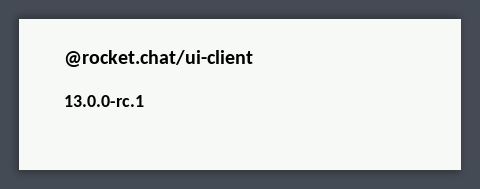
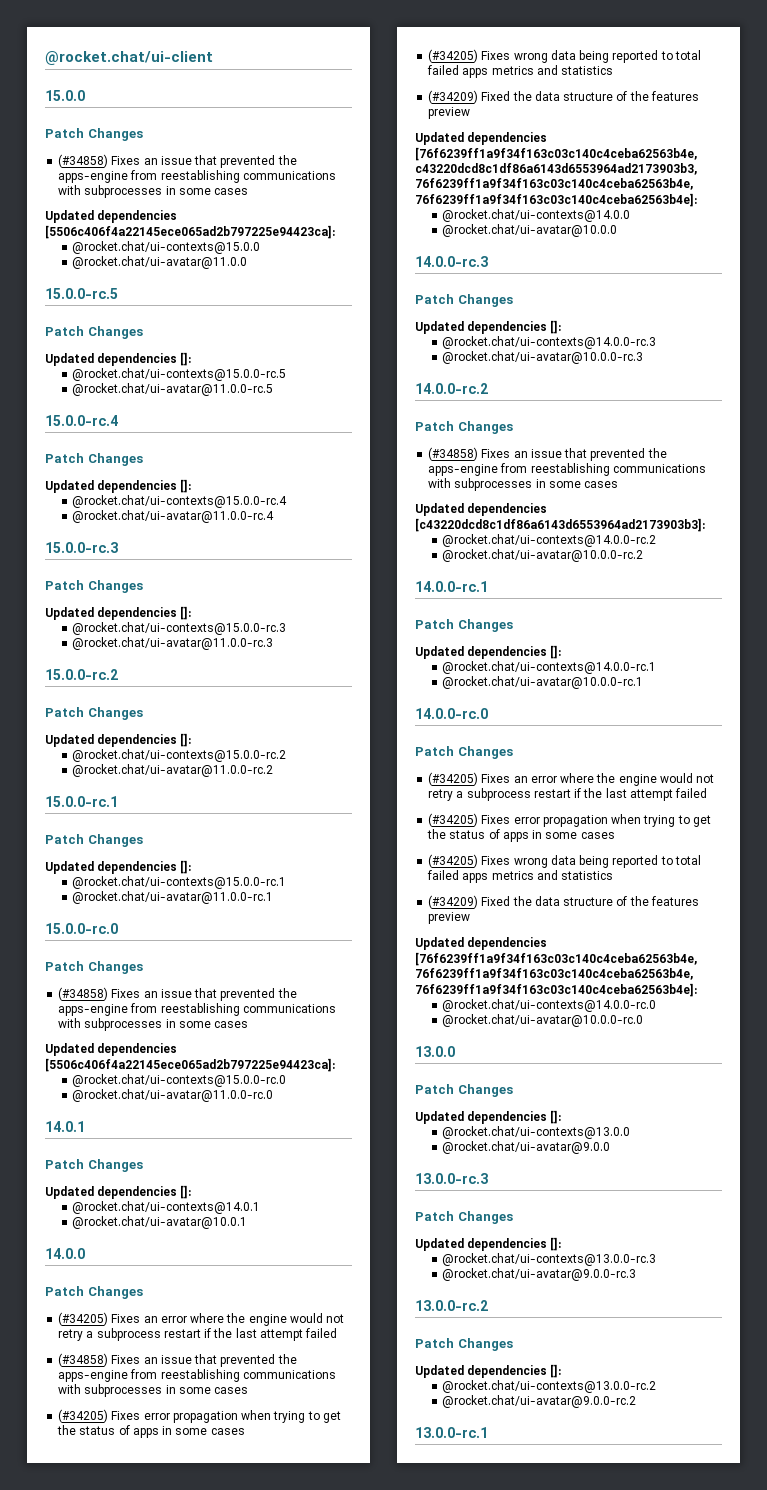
(253, 58) none -> [45,90,85,101] [45,128,143,141] [58,154,297,168] [58,170,336,183] [58,185,249,198] [45,210,178,223] [45,225,335,239] [72,241,261,254] [72,256,248,269] [45,288,118,299] [45,326,143,339] [45,352,192,366] [72,368,287,381] [72,383,274,396] [45,415,118,426] [45,453,143,466] [45,479,192,493] [72,495,288,508] [72,510,275,523] [45,542,118,553] [45,580,143,593] [45,606,192,620] [72,622,287,635] [72,637,274,650] [45,669,118,680] [45,707,143,720] [45,733,192,747] [72,749,287,762] [72,764,274,777] [45,796,118,807] [45,834,143,847] [45,860,192,874] [72,876,287,889] [72,891,274,904] [45,923,118,934] [45,961,143,974] [58,987,297,1001] [58,1003,336,1016] [58,1018,249,1031] [45,1043,178,1056] [45,1058,335,1072] [72,1074,287,1087] [72,1089,274,1102] [45,1121,85,1132] [45,1159,143,1172] [45,1185,192,1199] [72,1201,261,1214] [72,1216,248,1229] [45,1248,85,1259] [45,1286,143,1299] [58,1312,345,1326] [58,1328,338,1341] [58,1353,297,1367] [58,1369,336,1382] [58,1384,249,1397] [58,1409,341,1423] [57,1425,245,1438] [428,49,701,63] [427,65,614,78] [428,90,699,104] [428,107,471,119] [415,132,548,145] [415,147,697,161] [415,163,697,175] [415,178,693,190] [415,193,697,207] [442,209,631,222] [442,224,618,237] [415,256,488,267] [415,294,513,307] [415,320,562,334] [442,336,657,349] [442,351,644,364] [415,383,488,394] [415,421,513,434] [428,447,667,461] [428,463,706,476] [428,478,619,491] [415,503,548,516] [415,518,705,532] [442,534,657,547] [442,549,644,562] [415,581,488,592] [415,619,513,632] [415,645,562,659] [442,661,657,674] [442,676,644,689] [415,708,488,719] [415,746,513,759] [428,772,715,786] [428,788,708,801] [428,813,711,827] [427,829,615,842] [428,854,701,868] [427,870,614,883] [428,895,699,909] [428,912,471,924] [415,937,548,950] [415,952,697,966] [415,968,693,980] [415,983,697,997] [442,999,657,1012] [442,1014,644,1027] [415,1046,455,1057] [415,1084,513,1097] [415,1110,562,1124] [442,1126,631,1139] [442,1141,611,1154] [415,1173,488,1184] [415,1211,513,1224] [415,1237,562,1251] [442,1253,657,1266] [442,1268,637,1281] [415,1300,488,1311] [415,1338,513,1351] [415,1364,562,1378] [442,1380,657,1393] [442,1395,637,1408] // 15.0.0 // Patch Changes // (#34858) Fixes an issue that prevented the apps-engine from reestablishing communications with subprocesses in some cases // Updated dependencies [5506c406f4a22145ece065ad2b797225e94423ca]: // @rocket.chat/ui-contexts@15.0.0 // @rocket.chat/ui-avatar@11.0.0 // 15.0.0-rc.5 // Patch Changes // Updated dependencies []: // @rocket.chat/ui-contexts@15.0.0-rc.5 // @rocket.chat/ui-avatar@11.0.0-rc.5 // 15.0.0-rc.4 // Patch Changes // Updated dependencies []: // @rocket.chat/ui-contexts@15.0.0-rc.4 // @rocket.chat/ui-avatar@11.0.0-rc.4 // 15.0.0-rc.3 // Patch Changes // Updated dependencies []: // @rocket.chat/ui-contexts@15.0.0-rc.3 // @rocket.chat/ui-avatar@11.0.0-rc.3 // 15.0.0-rc.2 // Patch Changes // Updated dependencies []: // @rocket.chat/ui-contexts@15.0.0-rc.2 // @rocket.chat/ui-avatar@11.0.0-rc.2 // 15.0.0-rc.1 // Patch Changes // Updated dependencies []: // @rocket.chat/ui-contexts@15.0.0-rc.1 // @rocket.chat/ui-avatar@11.0.0-rc.1 // 15.0.0-rc.0 // Patch Changes // (#34858) Fixes an issue that prevented the apps-engine from reestablishing communications with subprocesses in some cases // Updated dependencies [5506c406f4a22145ece065ad2b797225e94423ca]: // @rocket.chat/ui-contexts@15.0.0-rc.0 // @rocket.chat/ui-avatar@11.0.0-rc.0 // 14.0.1 // Patch Changes // Updated dependencies []: // @rocket.chat/ui-contexts@14.0.1 // @rocket.chat/ui-avatar@10.0.1 // 14.0.0 // Patch Changes // (#34205) Fixes an error where the engine would not retry a subprocess restart if the last attempt failed // (#34858) Fixes an issue that prevented the apps-engine from reestablishing communications with subprocesses in some cases // (#34205) Fixes error propagation when trying to get the status of apps in some cases // (#34205) Fixes wrong data being reported to total failed apps metrics and statistics // (#34209) Fixed the data structure of the features preview // Updated dependencies [76f6239ff1a9f34f163c03c140c4ceba62563b4e, c43220dcd8c1df86a6143d6553964ad2173903b3, 76f6239ff1a9f34f163c03c140c4ceba62563b4e, 76f6239ff1a9f34f163c03c140c4ceba62563b4e]: // @rocket.chat/ui-contexts@14.0.0 // @rocket.chat/ui-avatar@10.0.0 // 14.0.0-rc.3 // Patch Changes // Updated dependencies []: // @rocket.chat/ui-contexts@14.0.0-rc.3 // @rocket.chat/ui-avatar@10.0.0-rc.3 // 14.0.0-rc.2 // Patch Changes // (#34858) Fixes an issue that prevented the apps-engine from reestablishing communications with subprocesses in some cases // Updated dependencies [c43220dcd8c1df86a6143d6553964ad2173903b3]: // @rocket.chat/ui-contexts@14.0.0-rc.2 // @rocket.chat/ui-avatar@10.0.0-rc.2 // 14.0.0-rc.1 // Patch Changes // Updated dependencies []: // @rocket.chat/ui-contexts@14.0.0-rc.1 // @rocket.chat/ui-avatar@10.0.0-rc.1 // 14.0.0-rc.0 // Patch Changes // (#34205) Fixes an error where the engine would not retry a subprocess restart if the last attempt failed // (#34205) Fixes error propagation when trying to get the status of apps in some cases // (#34205) Fixes wrong data being reported to total failed apps metrics and statistics // (#34209) Fixed the data structure of the features preview // Updated dependencies [76f6239ff1a9f34f163c03c140c4ceba62563b4e, 76f6239ff1a9f34f163c03c140c4ceba62563b4e, 76f6239ff1a9f34f163c03c140c4ceba62563b4e]: // @rocket.chat/ui-contexts@14.0.0-rc.0 // @rocket.chat/ui-avatar@10.0.0-rc.0 // 13.0.0 // Patch Changes // Updated dependencies []: // @rocket.chat/ui-contexts@13.0.0 // @rocket.chat/ui-avatar@9.0.0 // 13.0.0-rc.3 // Patch Changes // Updated dependencies []: // @rocket.chat/ui-contexts@13.0.0-rc.3 // @rocket.chat/ui-avatar@9.0.0-rc.3 // 13.0.0-rc.2 // Patch Changes // Updated dependencies []: // @rocket.chat/ui-contexts@13.0.0-rc.2 // @rocket.chat/ui-avatar@9.0.0-rc.2

